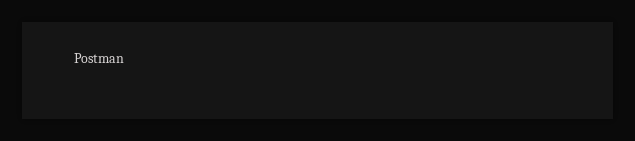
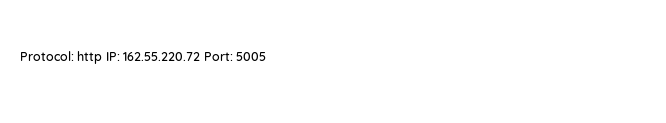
[74,53,124,63] Postman -> [20,51,266,64] Protocol: http IP: 162.55.220.72 Port: 5005

